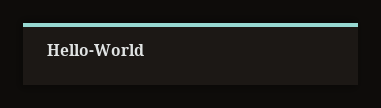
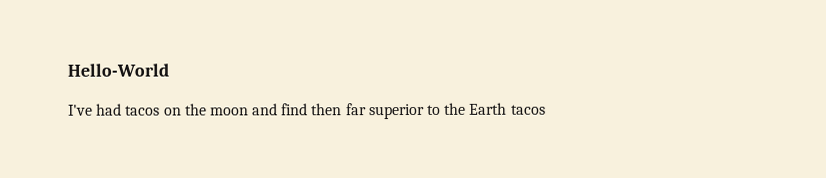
(144, 50) none -> [68,102,546,120] // I've had tacos on the moon and find then far superior to the Earth tacos

